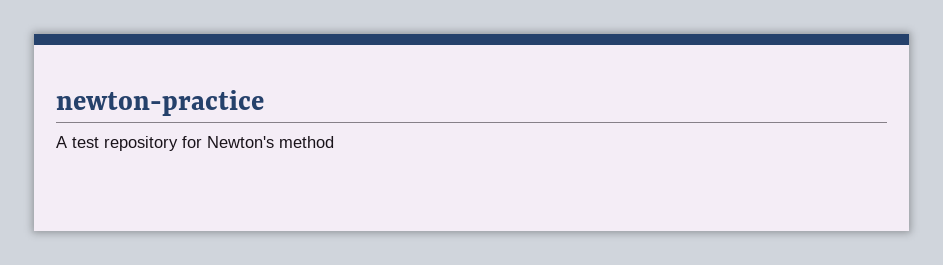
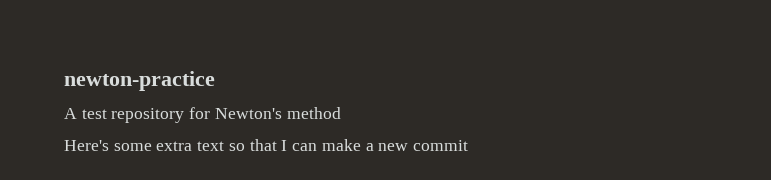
(334, 142) none -> [64,139,468,151] // Here's some extra text so that I can make a new commit

